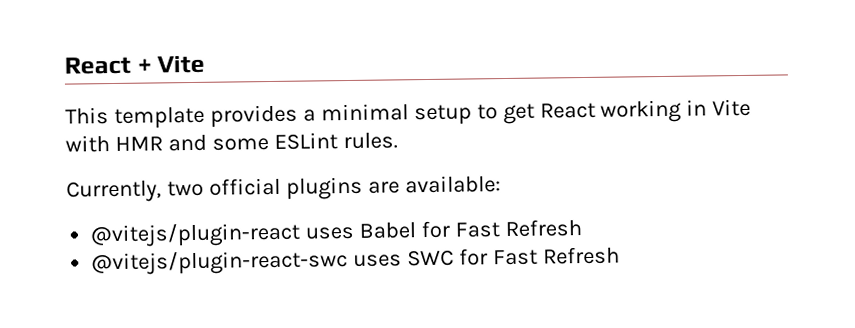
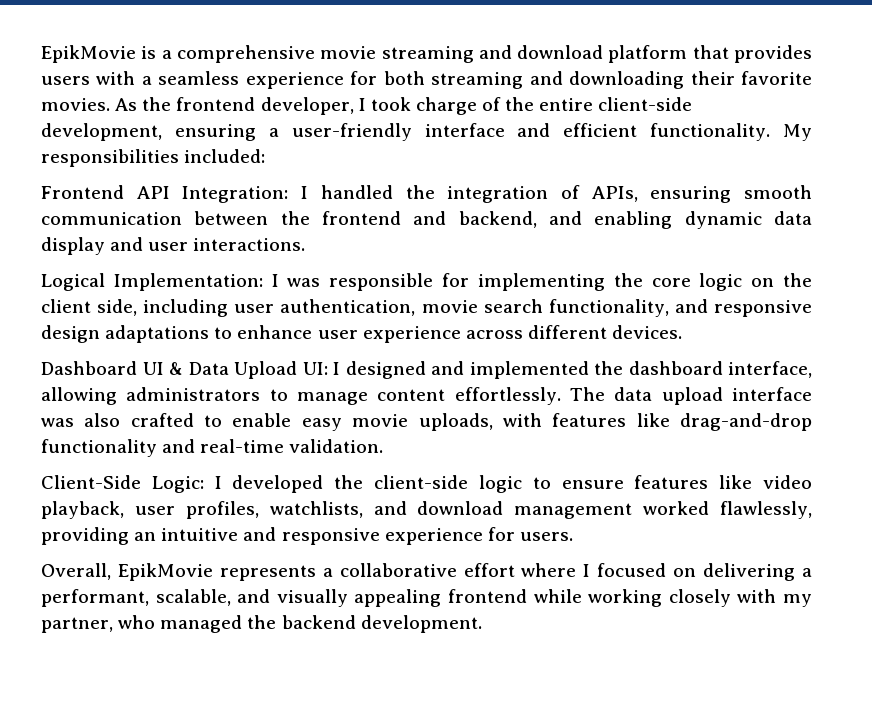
[64,54,206,75] [65,98,752,129] [65,132,398,153] [66,175,501,203] [90,219,582,248] [91,246,620,276] React + Vite // This template provides a minimal setup to get React working in Vite with HMR and some ESLint rules. // Currently, two official plugins are available: // @vitejs/plugin-react uses Babel for Fast Refresh // @vitejs/plugin-react-swc uses SWC for Fast Refresh -> [41,45,812,63] [41,71,813,89] [41,97,693,115] [41,123,812,141] [41,149,266,167] [41,185,813,203] [41,211,813,229] [41,237,306,255] [41,273,813,291] [41,299,812,317] [41,325,683,343] [41,361,812,379] [41,387,813,405] [41,413,813,431] [41,439,384,457] [41,475,813,493] [41,501,812,519] [41,527,573,545] [41,563,812,581] [41,589,813,607] [41,615,482,633] EpikMovie is a comprehensive movie streaming and download platform that provides users with a seamless experience for both streaming and downloading their favorite movies. As the frontend developer, I took charge of the entire client-side development, ensuring a user-friendly interface and efficient functionality. My responsibilities included: // Frontend API Integration: I handled the integration of APIs, ensuring smooth communication between the frontend and backend, and enabling dynamic data display and user interactions. // Logical Implementation: I was responsible for implementing the core logic on the client side, including user authentication, movie search functionality, and responsive design adaptations to enhance user experience across different devices. // Dashboard UI & Data Upload UI: I designed and implemented the dashboard interface, allowing administrators to manage content effortlessly. The data upload interface was also crafted to enable easy movie uploads, with features like drag-and-drop functionality and real-time validation. // Client-Side Logic: I developed the client-side logic to ensure features like video playback, user profiles, watchlists, and download management worked flawlessly, providing an intuitive and responsive experience for users. // Overall, EpikMovie represents a collaborative effort where I focused on delivering a performant, scalable, and visually appealing frontend while working closely with my partner, who managed the backend development.

